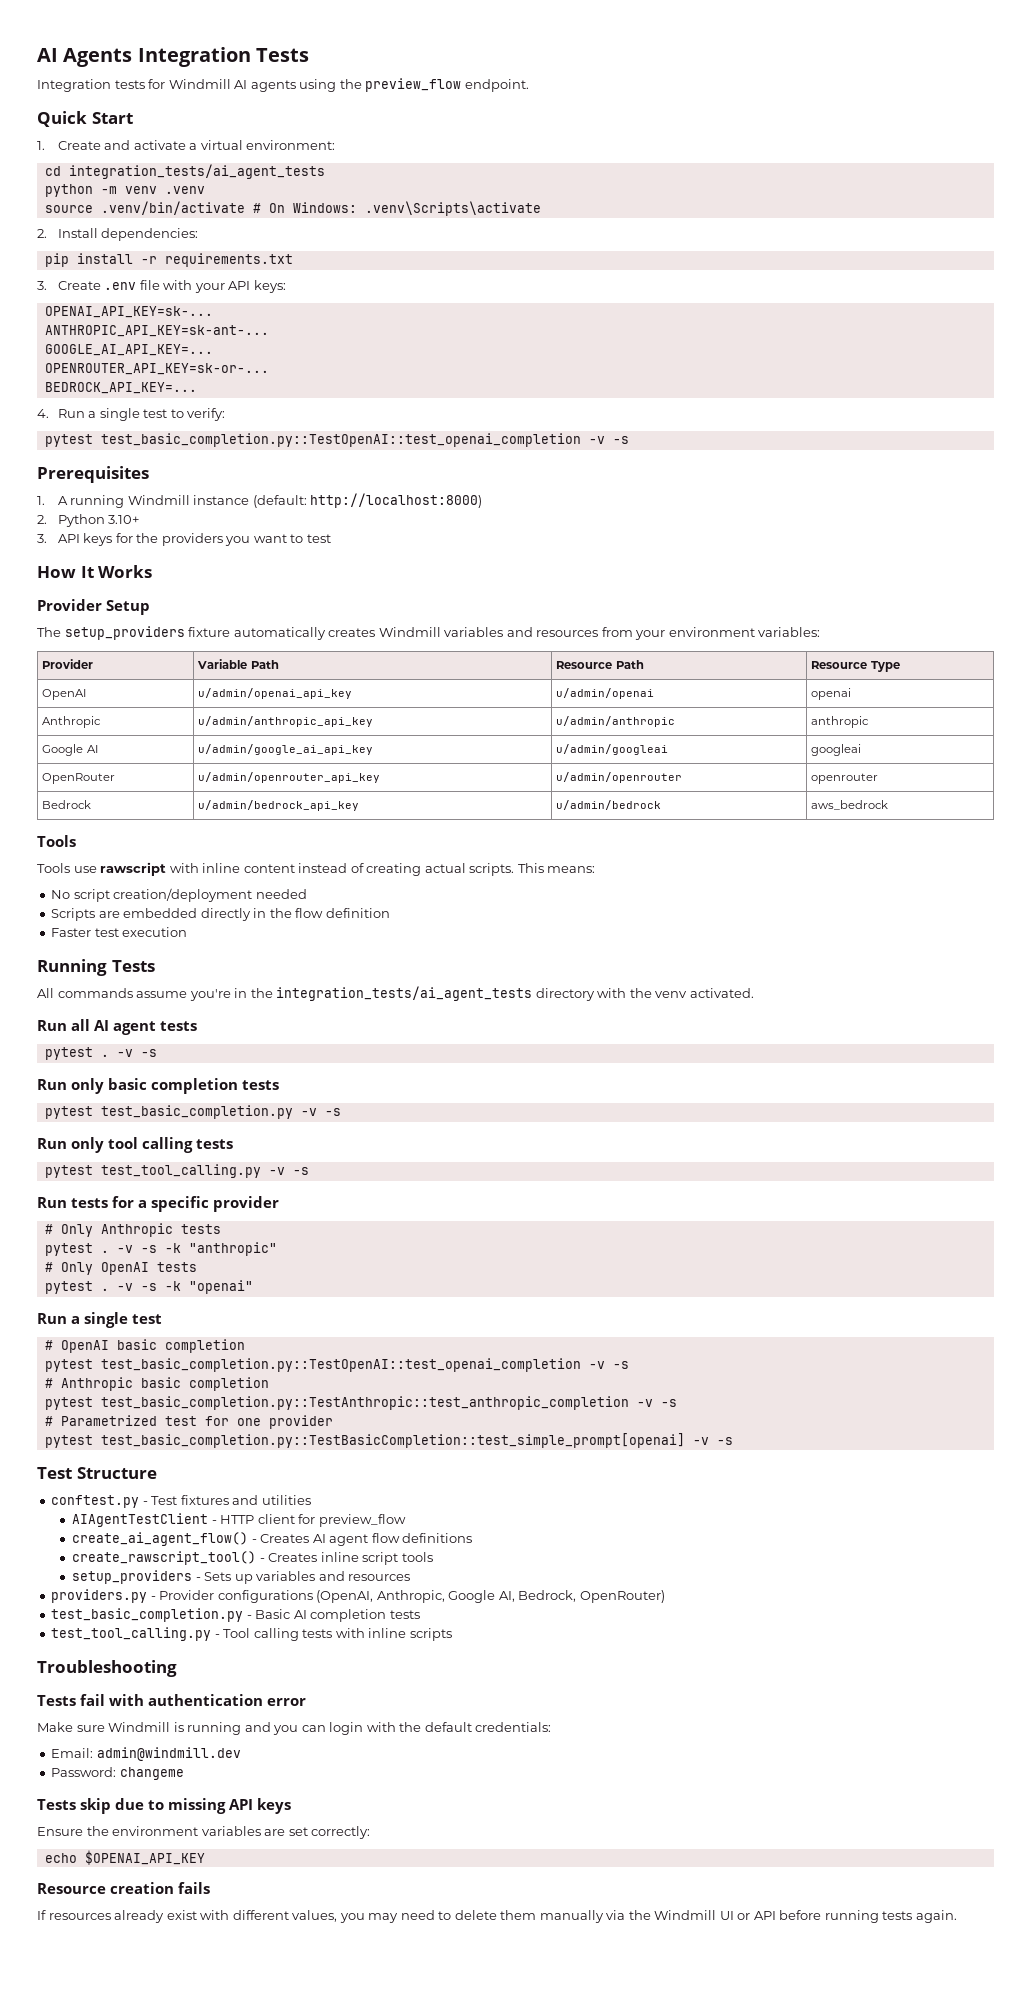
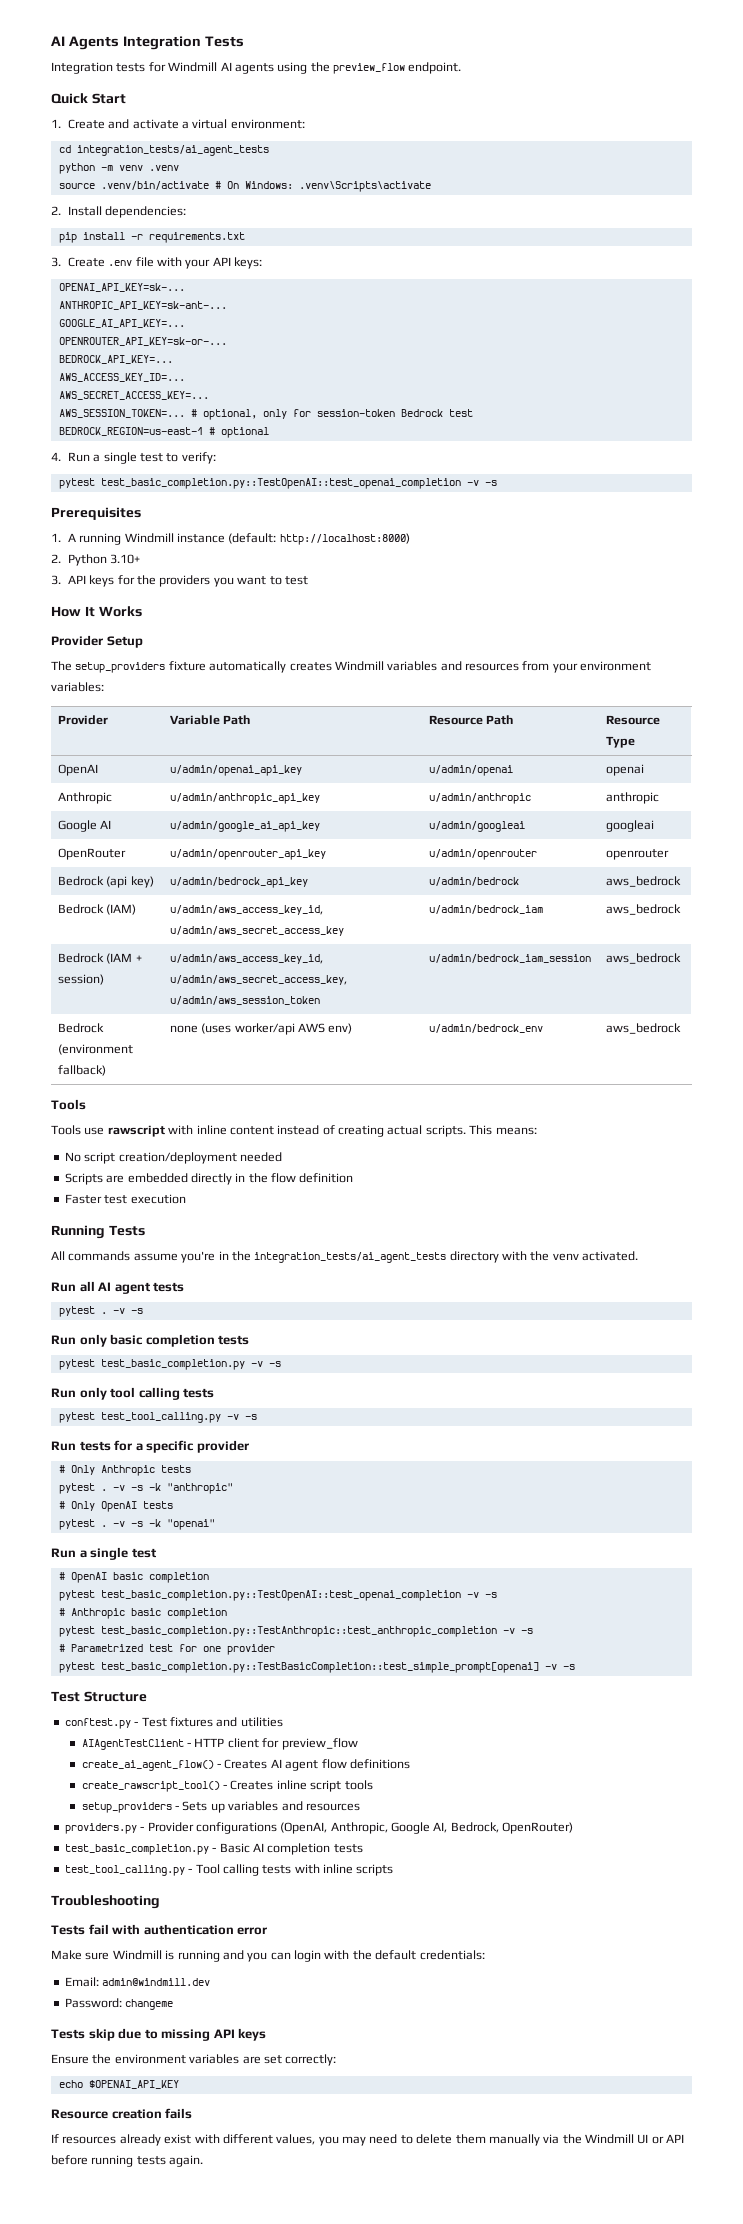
(197, 388) none -> [58,373,185,382] [58,391,209,400] [58,409,473,420] [58,427,269,438] // AWS_ACCESS_KEY_ID=... // AWS_SECRET_ACCESS_KEY=... // AWS_SESSION_TOKEN=... # optional, only for session-token Bedrock test // BEDROCK_REGION=us-east-1 # optional
(92, 804) none -> [106,876,154,888] (api key)
(889, 805) none -> [57,904,137,915] [169,905,323,915] [169,926,344,936] [428,905,543,914] [605,904,681,915] [57,953,142,964] [57,974,104,985] [169,954,323,964] [169,975,347,985] [169,996,320,1005] [428,954,591,963] [605,953,681,964] [57,1023,104,1033] [57,1044,133,1055] [57,1065,106,1076] [169,1023,353,1035] [428,1024,543,1033] [605,1023,681,1034] // Bedrock (IAM) | u/admin/aws_access_key_id, u/admin/aws_secret_access_key | u/admin/bedrock_iam | aws_bedrock // Bedrock (IAM + session) | u/admin/aws_access_key_id, u/admin/aws_secret_access_key, u/admin/aws_session_token | u/admin/bedrock_iam_session | aws_bedrock // Bedrock (environment fallback) | none (uses worker/api AWS env) | u/admin/bedrock_env | aws_bedrock

